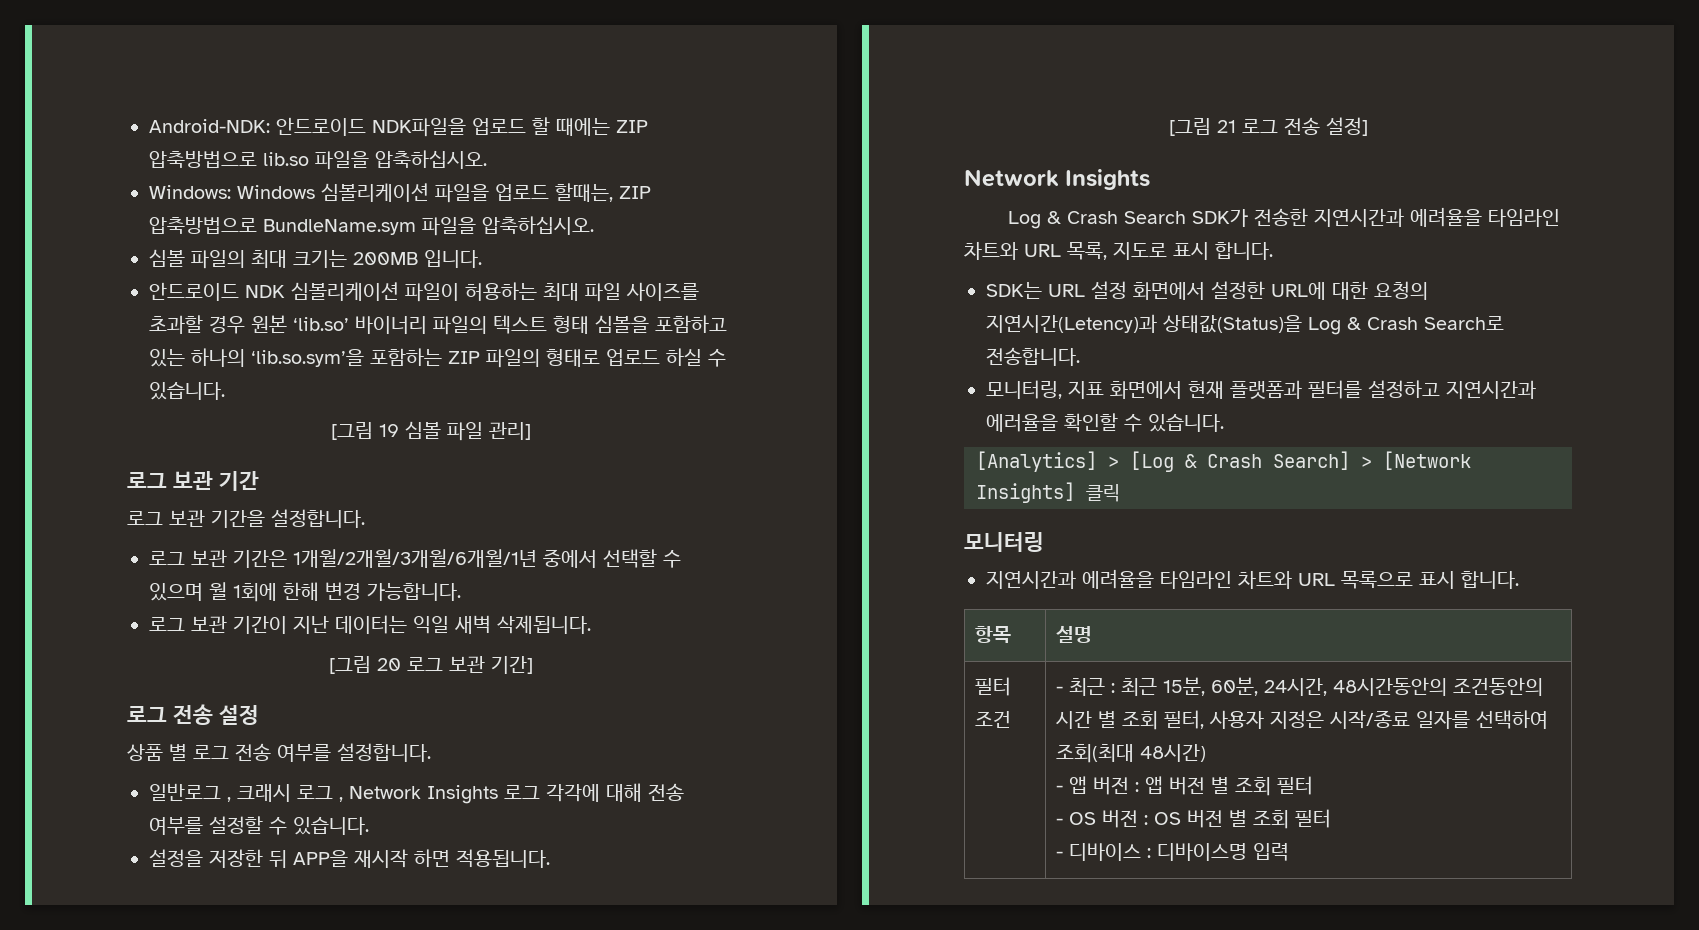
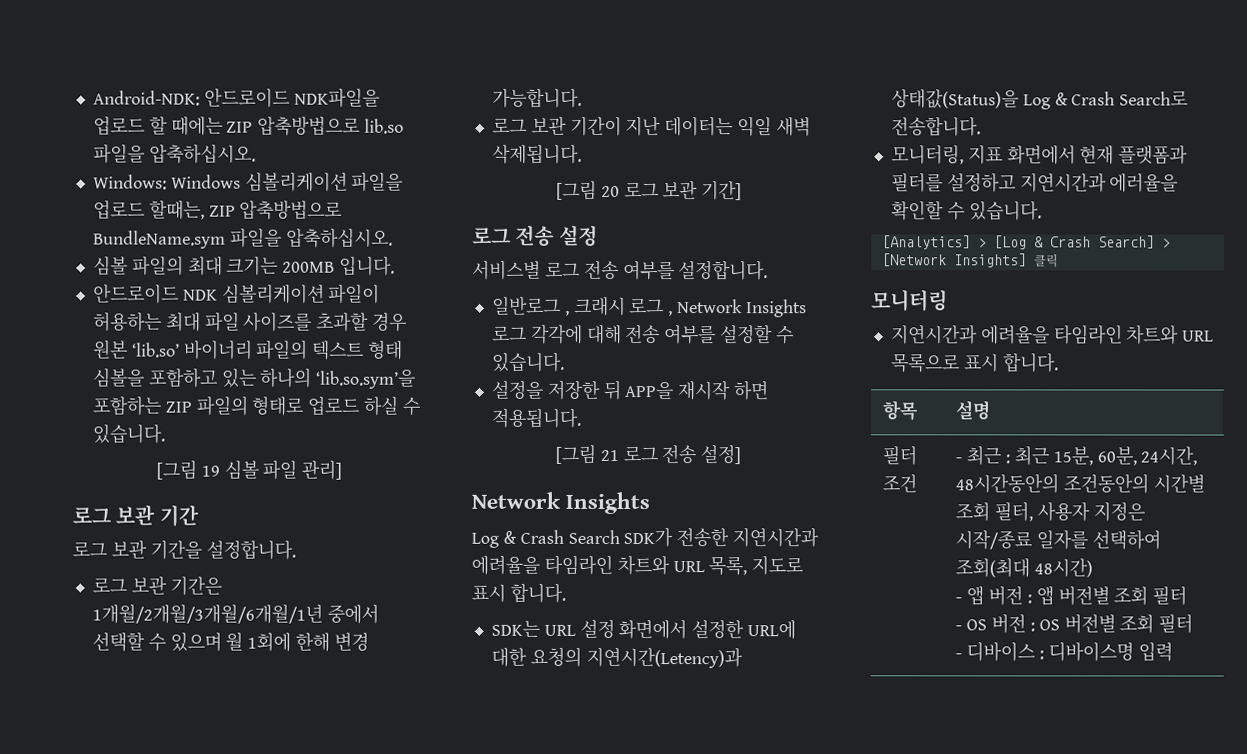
[127,744,187,761] 상품 별 -> [472,260,541,280] 서비스별
[1056,711,1117,729] 시간 별 -> [1153,474,1206,493] 시간별
[1169,777,1230,795] 버전 별 -> [1057,586,1110,606] 버전별
[1187,810,1248,828] 버전 별 -> [1063,614,1116,634] 버전별

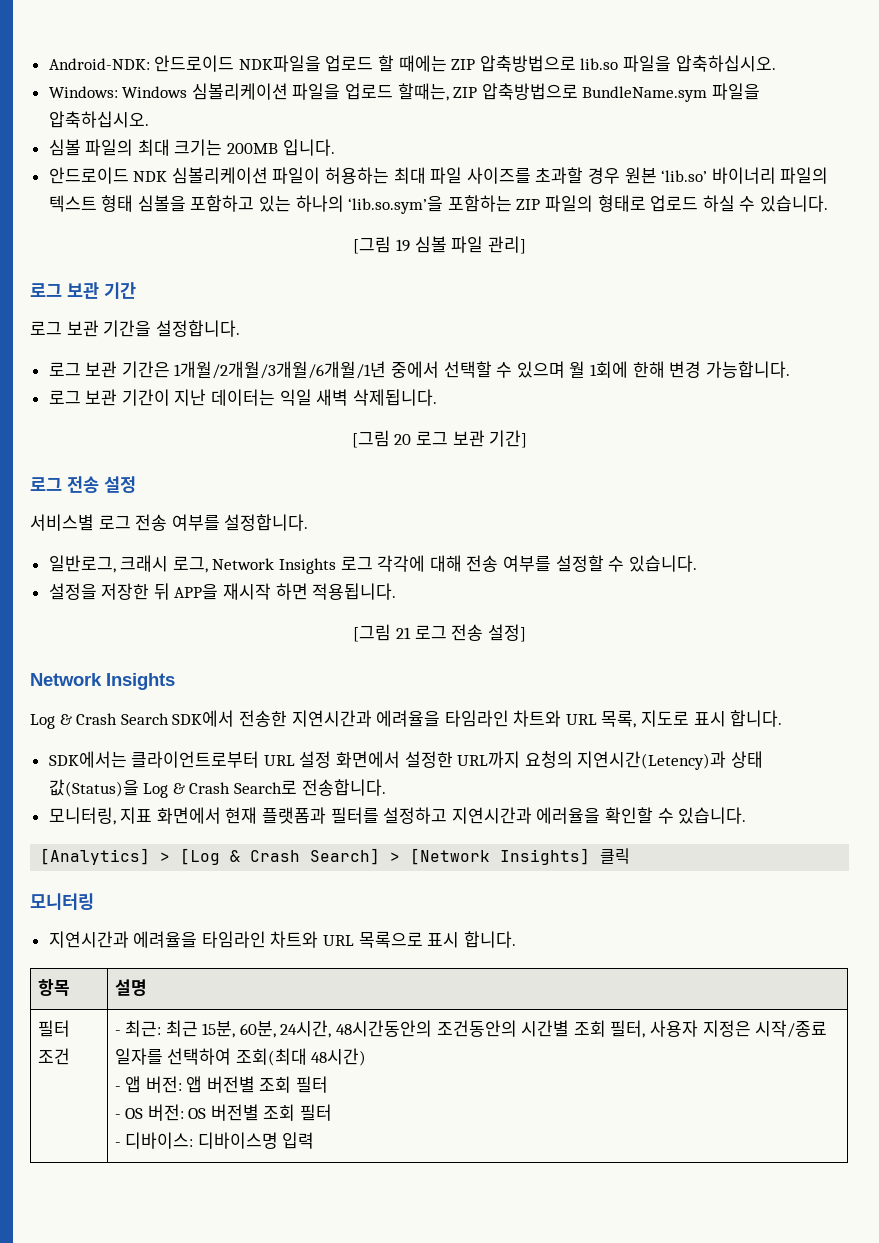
[491,296,674,317] 일반로그 , 크래시 로그 , -> [48,555,208,573] 일반로그, 크래시 로그,
[623,528,674,548] SDK가 -> [172,710,235,727] SDK에서
[490,620,540,637] SDK는 -> [48,751,260,768] SDK에서는 클라이언트로부터
[747,620,797,640] [490,646,743,669] [890,89,1019,109] URL에 대한 요청의 지연시간(Letency)과 상태값(Status)을 -> [457,751,764,770] [48,779,139,797] URL까지 요청의 지연시간(Letency)과 상태 값(Status)을
[966,446,1011,466] 최근 : -> [125,1020,162,1037] 최근:
[988,586,1032,606] 버전 : -> [145,1076,182,1093] 버전:
[991,614,1035,634] 버전 : -> [147,1104,184,1121] 버전:
[966,641,1045,662] 디바이스 : -> [125,1132,194,1149] 디바이스:

